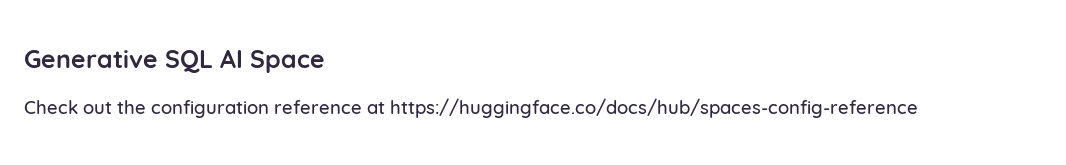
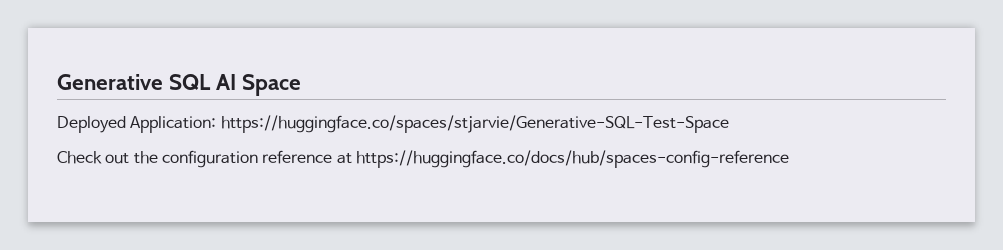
(325, 61) none -> [57,115,729,133] // Deployed Application: https://huggingface.co/spaces/stjarvie/Generative-SQL-Test-Space

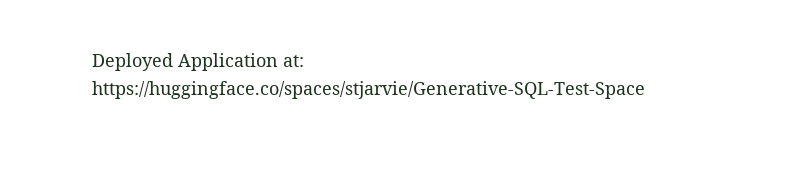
[57,74,302,96] [57,115,729,133] [57,150,789,168] Generative SQL AI Space // Deployed Application: https://huggingface.co/spaces/stjarvie/Generative-SQL-Test-Space // Check out the configuration reference at https://huggingface.co/docs/hub/spaces-config-reference -> [92,53,304,71] [92,81,645,99] Deployed Application at: https://huggingface.co/spaces/stjarvie/Generative-SQL-Test-Space

